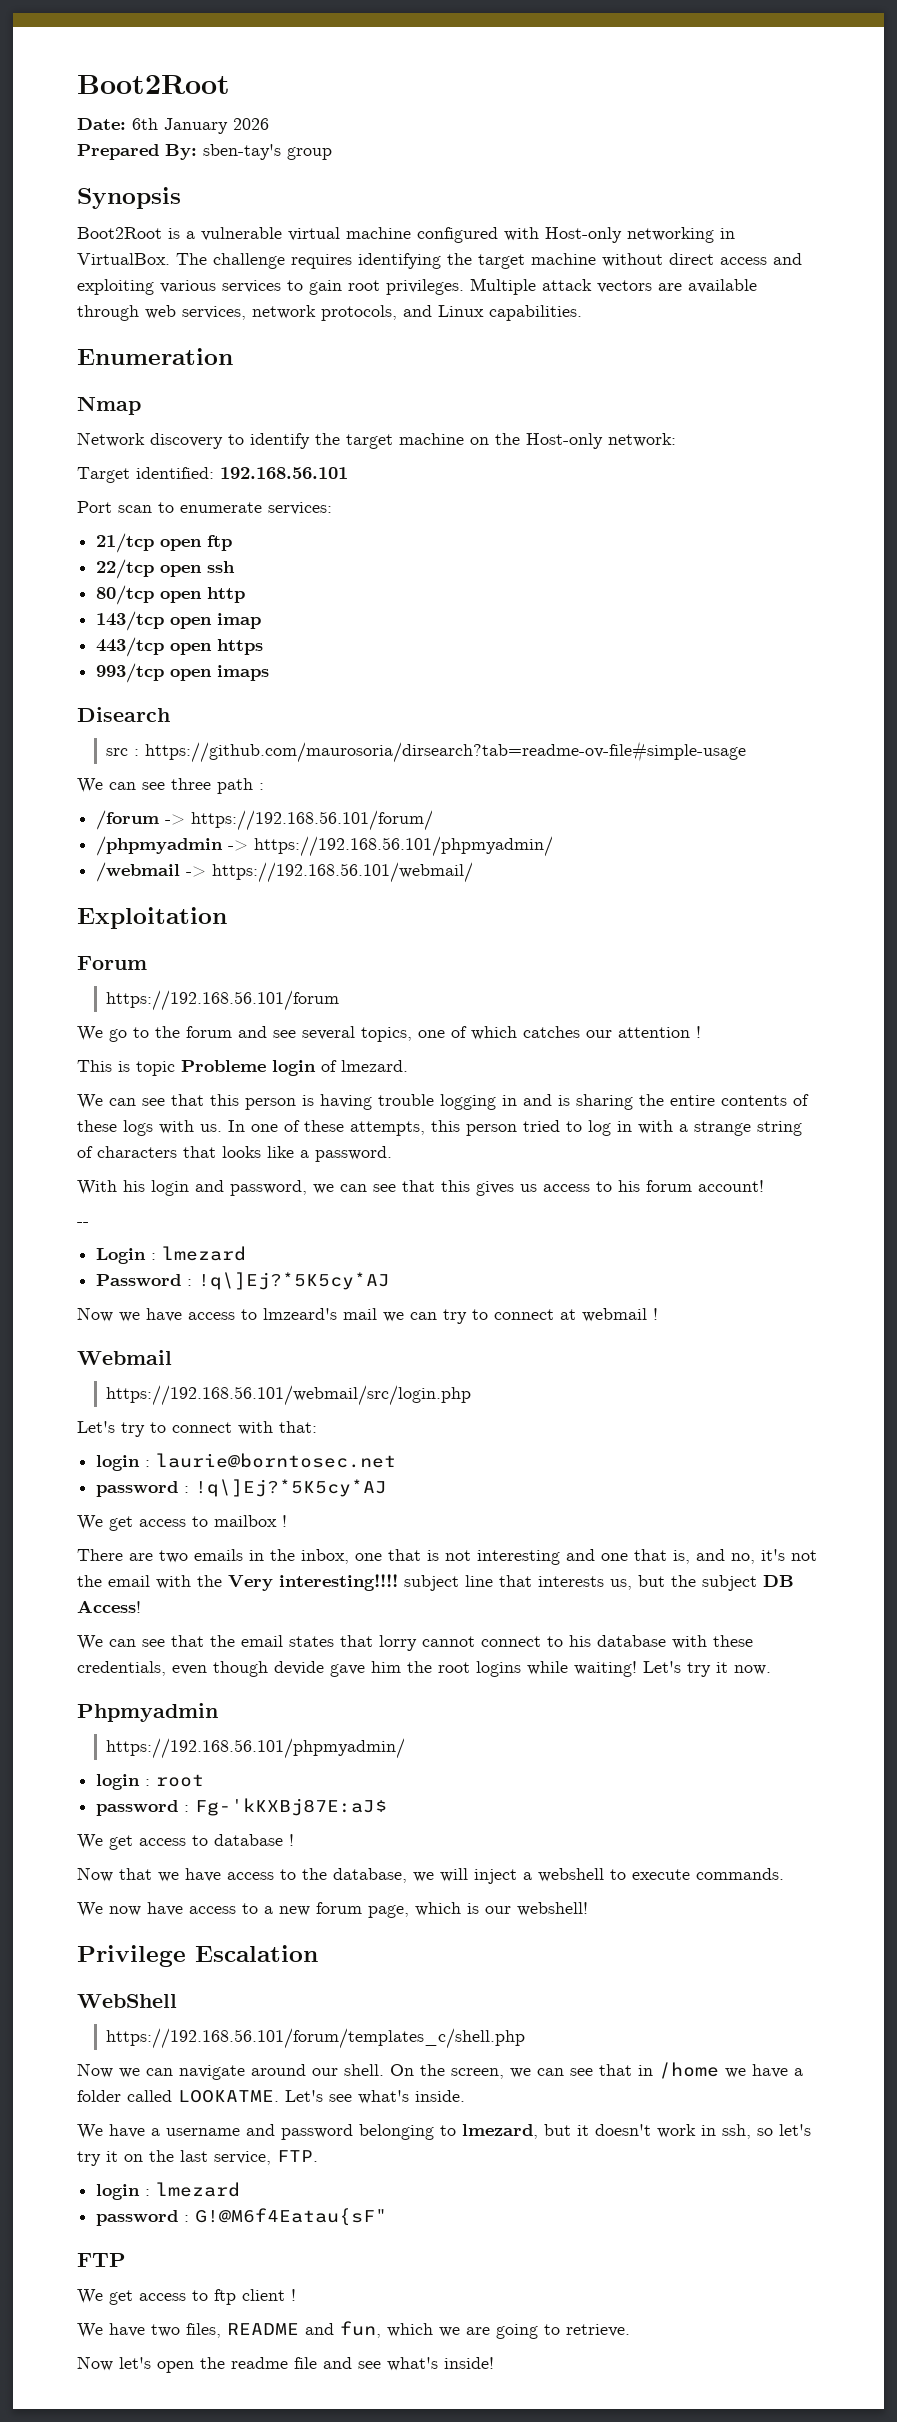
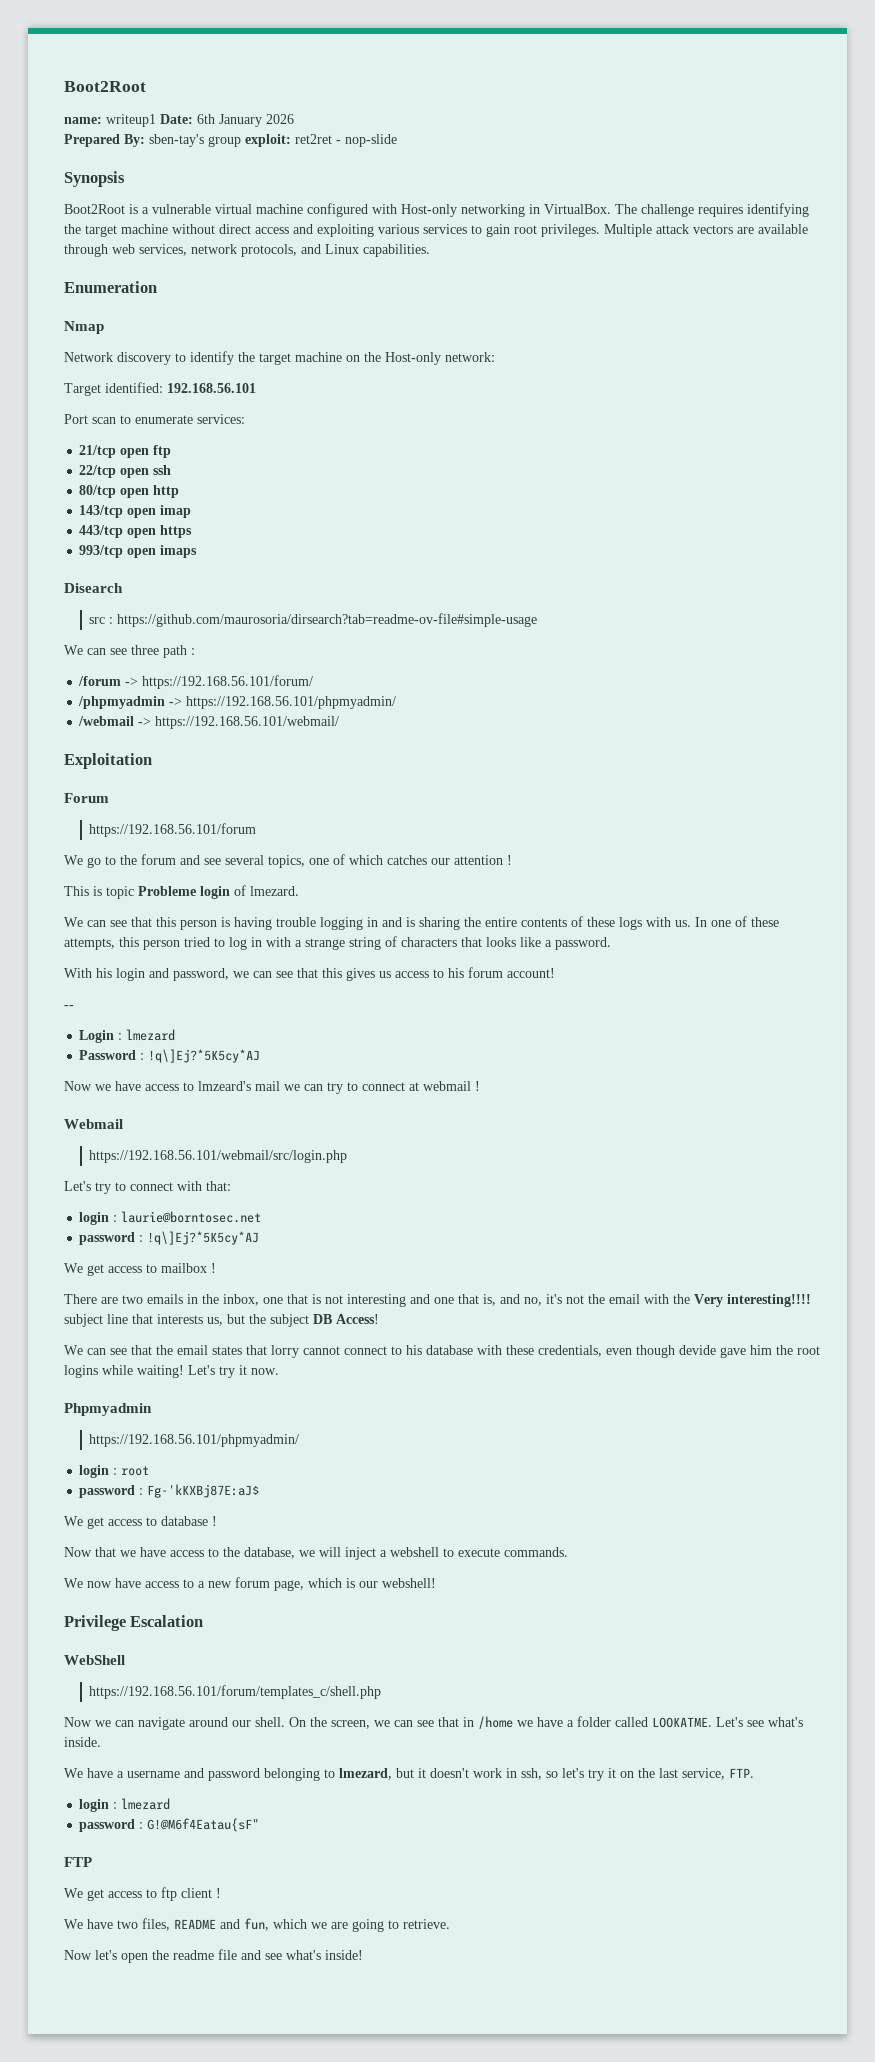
(230, 84) none -> [64,114,156,127] name: writeup1
(332, 153) none -> [245,134,397,147] exploit: ret2ret - nop-slide

